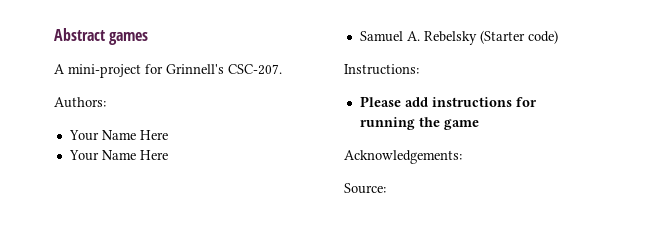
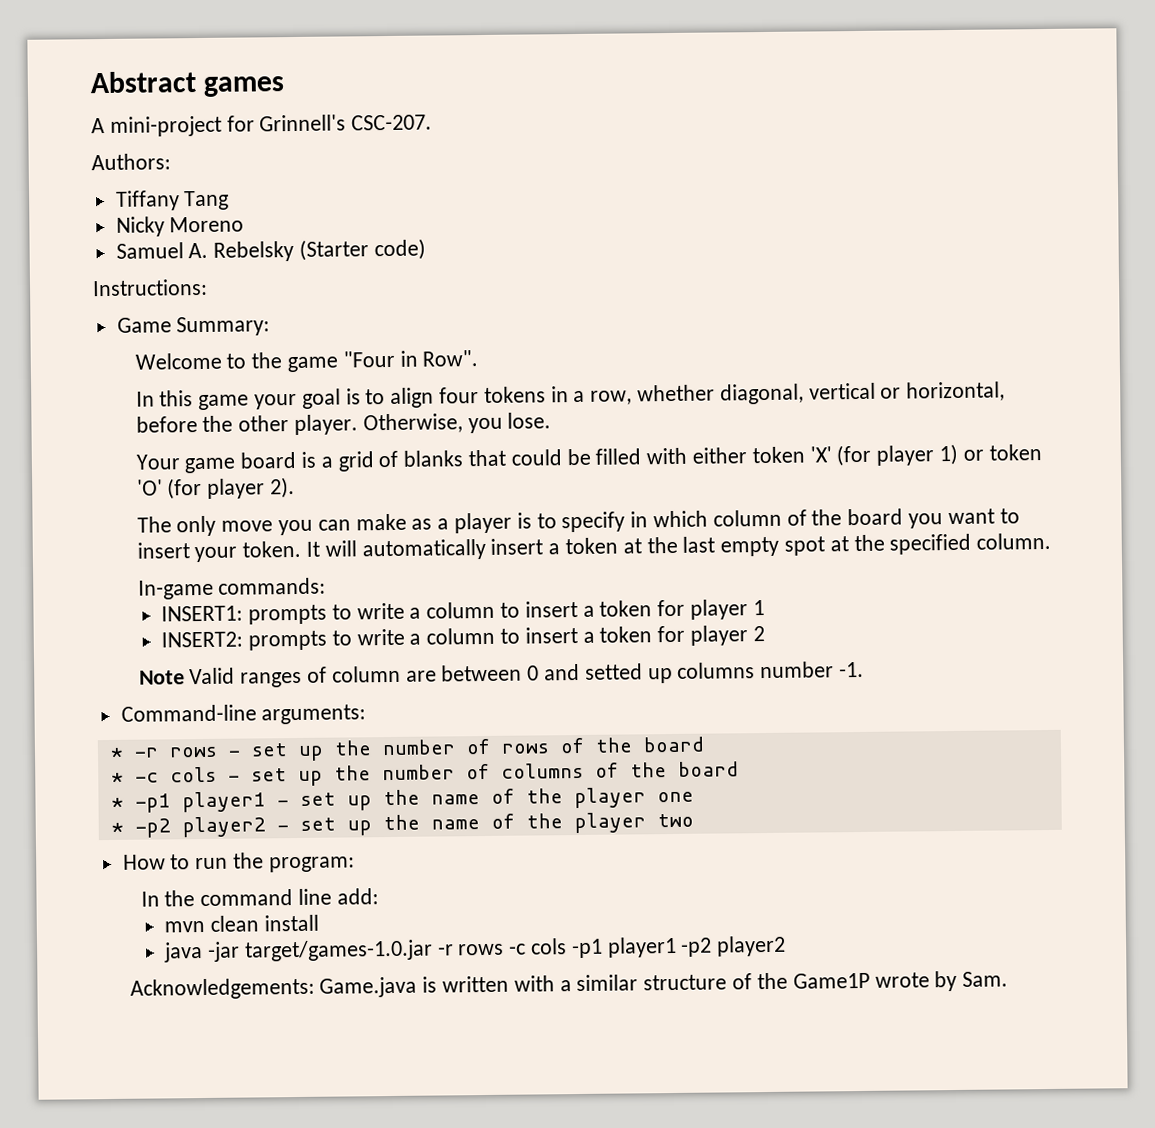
[68,130,168,141] [68,150,168,161] Your Name Here // Your Name Here -> [115,190,230,211] [115,216,245,237] Tiffany Tang // Nicky Moreno
[359,96,537,107] [359,117,479,130] [344,150,462,164] [344,183,386,194] Please add instructions for running the game // Acknowledgements: // Source: -> [116,316,271,337] [134,350,479,373] [135,381,1006,411] [135,412,552,436] [135,443,1042,474] [136,477,295,500] [136,508,1020,537] [136,532,1052,563] [137,577,327,600] [161,599,765,625] [161,625,765,651] [138,661,865,688] [120,704,367,725] [109,736,705,761] [110,761,739,786] [110,787,694,813] [110,812,694,838] [122,852,355,873] [140,888,379,907] [164,914,319,933] [164,935,787,963] [129,970,1009,1000] Game Summary: // Welcome to the game "Four in Row". // In this game your goal is to align four tokens in a row, whether diagonal, vertical or horizontal, before the other player. Otherwise, you lose. // Your game board is a grid of blanks that could be filled with either token 'X' (for player 1) or token 'O' (for player 2). // The only move you can make as a player is to specify in which column of the board you want to insert your token. It will automatically insert a token at the last empty spot at the specified column. // In-game commands: // INSERT1: prompts to write a column to insert a token for player 1 // INSERT2: prompts to write a column to insert a token for player 2 // Note Valid ranges of column are between 0 and setted up columns number -1. // Command-line arguments: // * -r rows - set up the number of rows of the board // * -c cols - set up the number of columns of the board // * -p1 player1 - set up the name of the player one // * -p2 player2 - set up the name of the player two // How to run the program: // In the command line add: // mvn clean install // java -jar target/games-1.0.jar -r rows -c cols -p1 player1 -p2 player2 // Acknowledgements: Game.java is written with a similar structure of the Game1P wrote by Sam.

